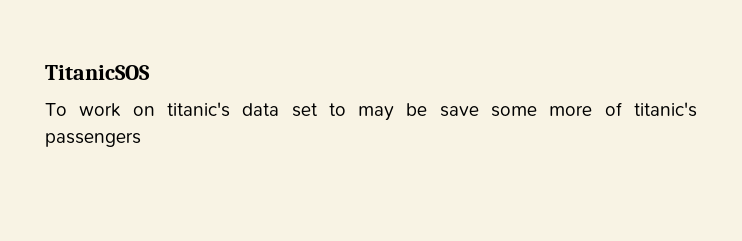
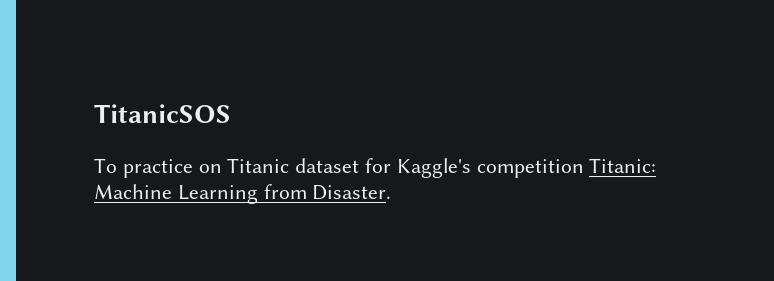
[79,102,697,121] [45,132,141,147] work on titanic's data set to may be save some more of titanic's passengers -> [122,158,657,178] [94,184,392,204] practice on Titanic dataset for Kaggle's competition Titanic: Machine Learning from Disaster.

